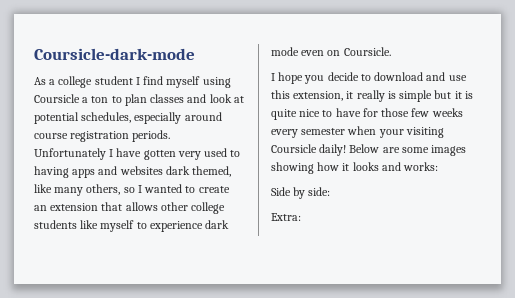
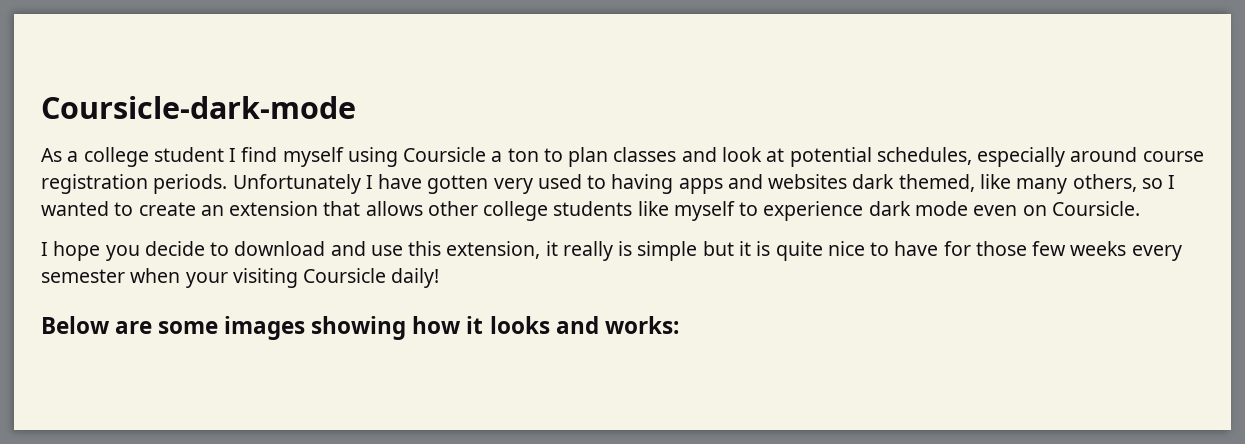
(347, 150) none -> (440, 278) //
[271,187,331,199] [271,213,301,221] // Side by side: // Extra: -> (679, 325) none

